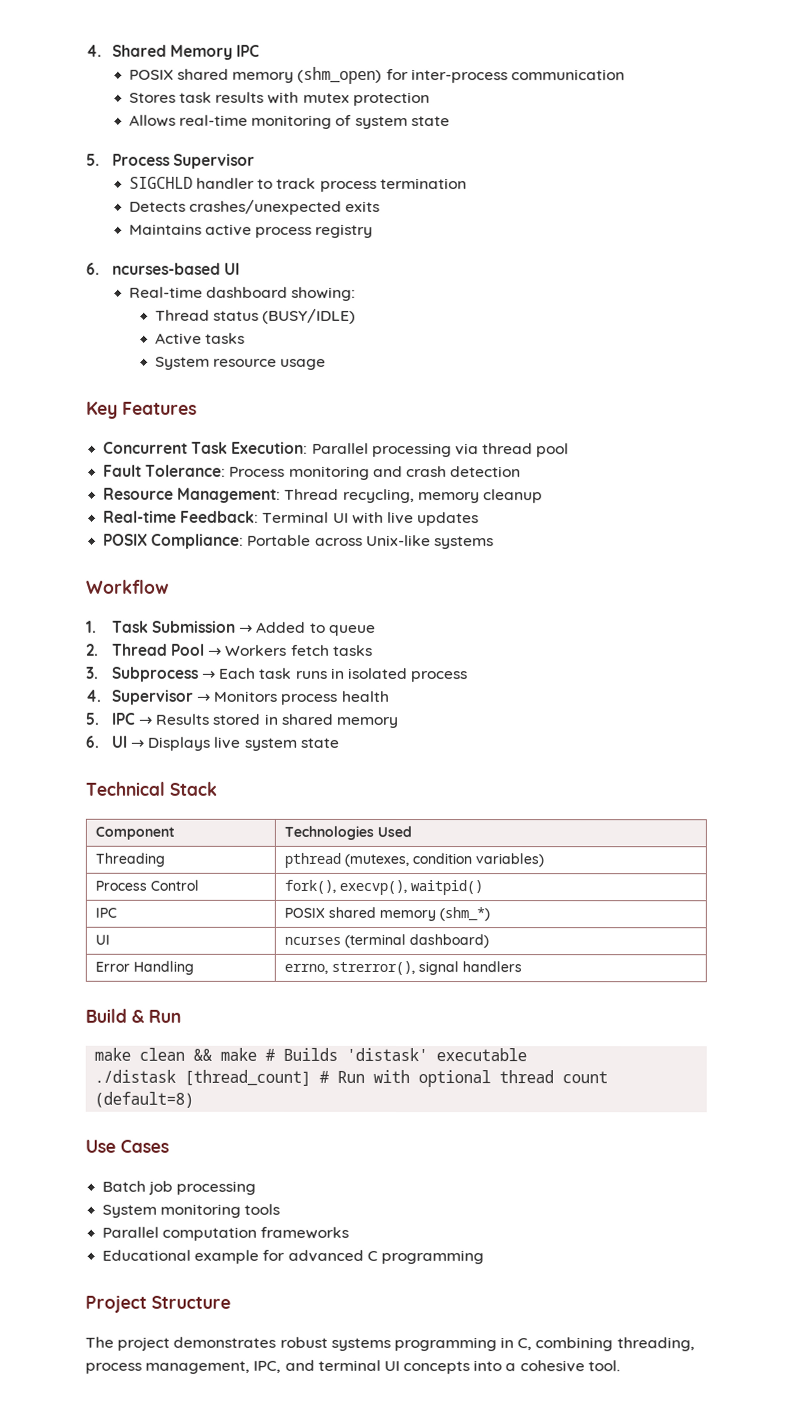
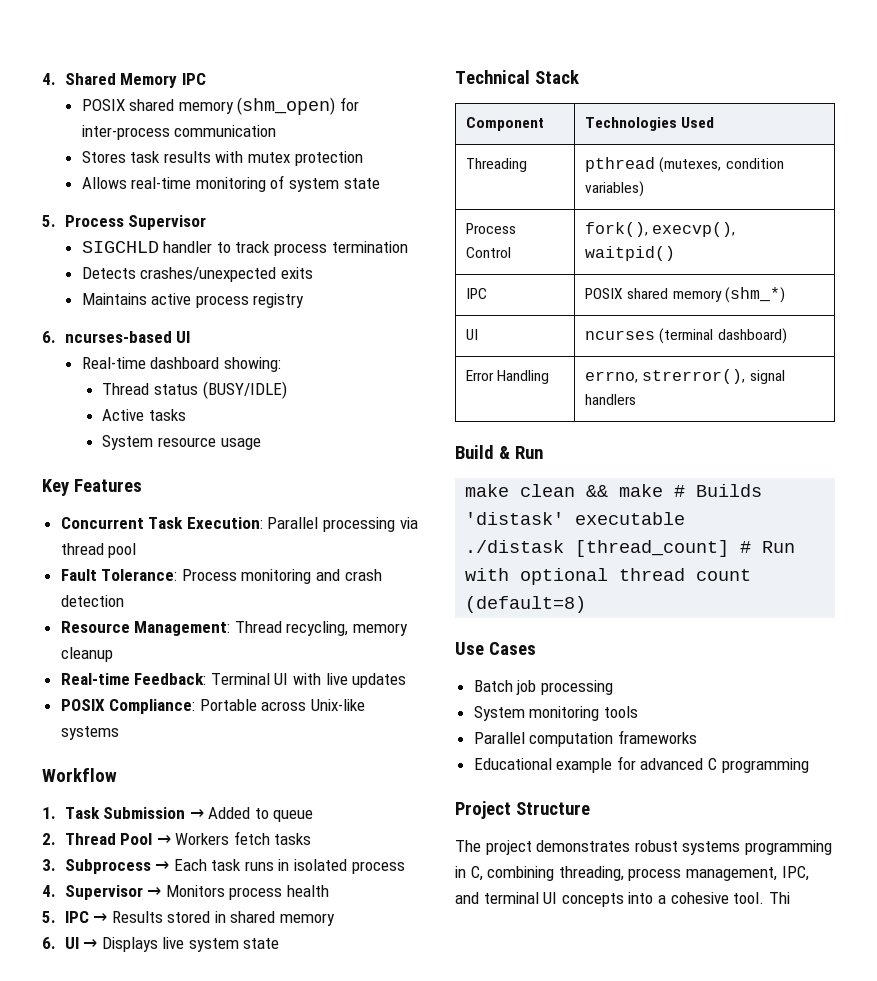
(620, 1366) none -> [768,892,790,904] Thi

